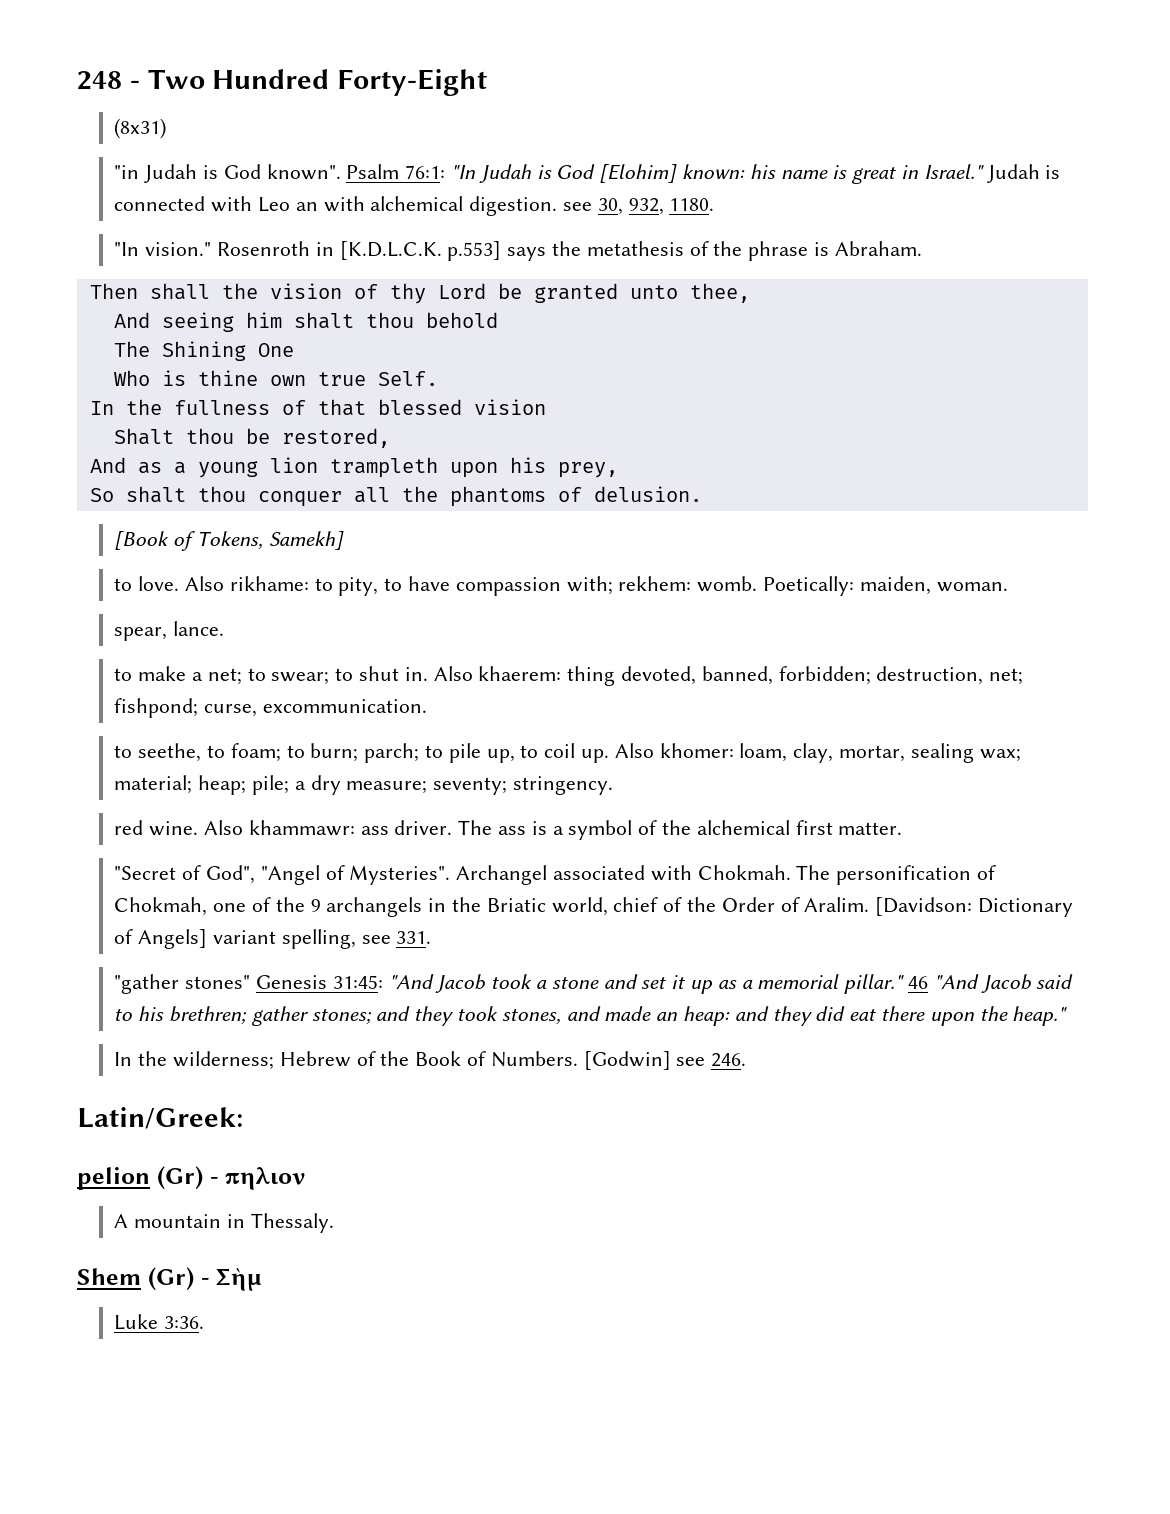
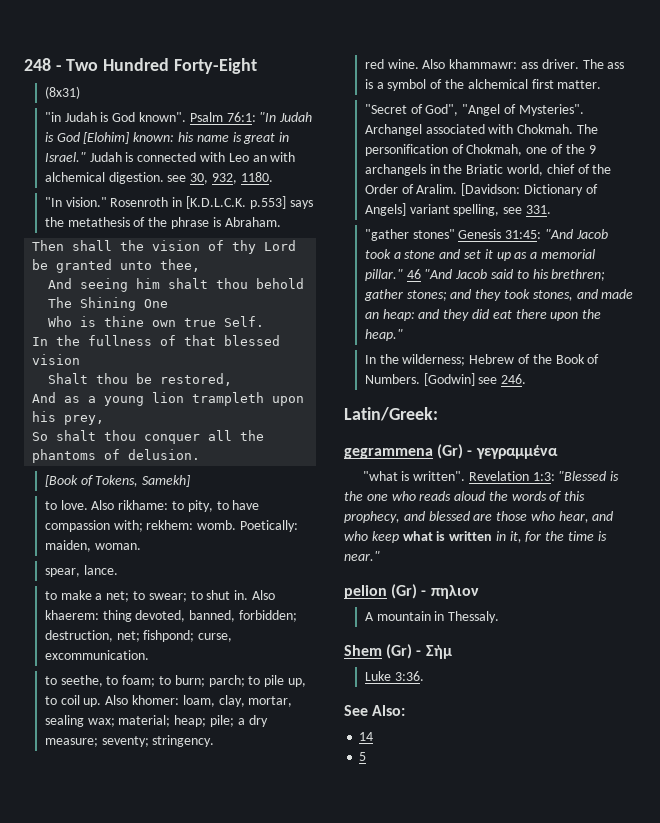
(243, 1118) none -> [344,444,558,459] [362,471,620,481] [344,491,586,502] [344,511,614,523] [344,531,607,543] [344,551,380,561] // gegrammena (Gr) - γεγραμμένα // "what is written". Revelation 1:3: "Blessed is the one who reads aloud the words of this prophecy, and blessed are those who hear, and who keep what is written in it, for the time is near."
(205, 1322) none -> [344,705,406,716] [359,732,374,741] [359,752,367,761] // See Also: // 14 // 5

